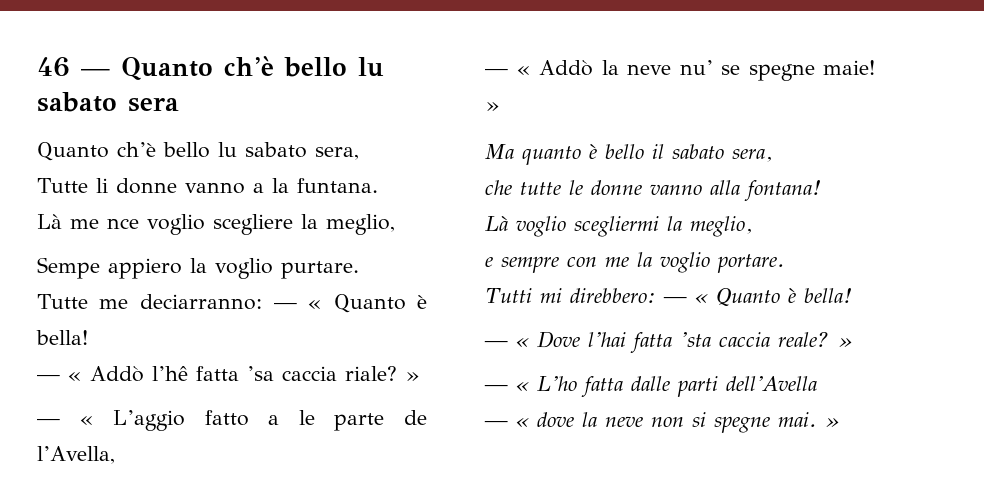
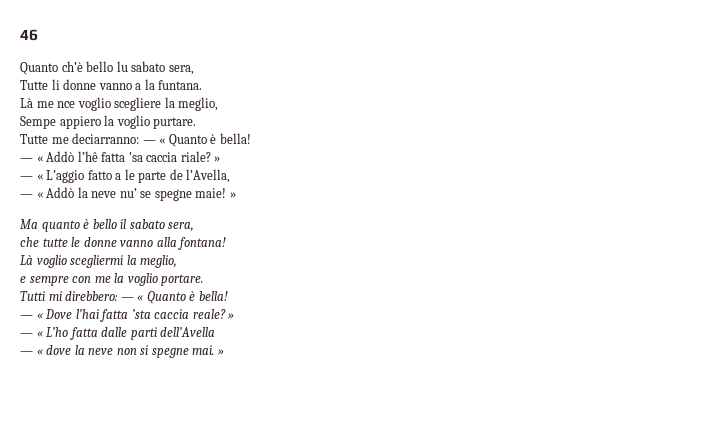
[81,56,384,81] [37,92,179,112] — Quanto ch’è bello lu sabato sera -> (38, 35) none

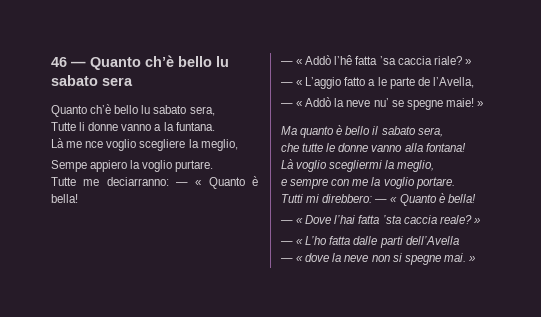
(38, 35) none -> [71,55,229,70] [51,75,133,86] — Quanto ch’è bello lu sabato sera

